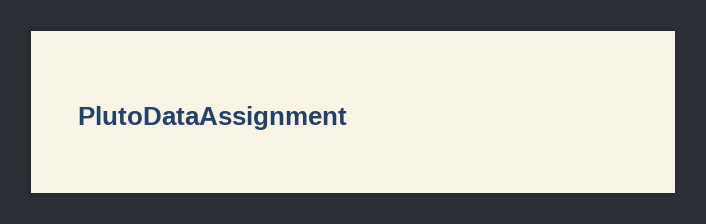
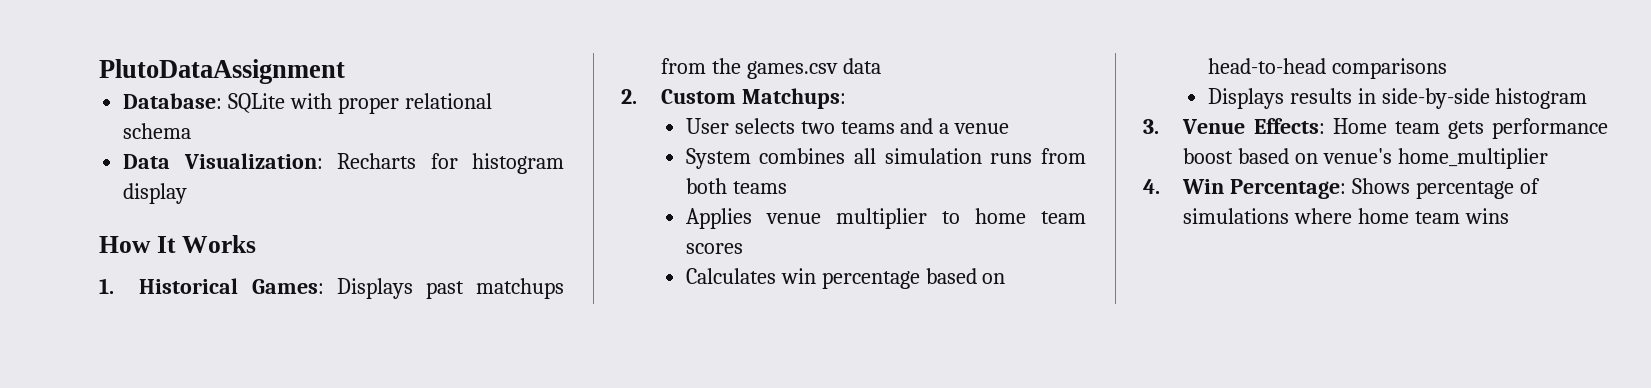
(347, 118) none -> [123,93,492,114] [123,123,192,139] [123,153,564,174] [123,183,188,204] [99,235,256,253] [99,278,564,299] [661,58,882,79] [621,88,847,109] [685,118,1010,134] [685,148,1086,169] [685,178,787,194] [685,208,1086,229] [685,243,743,254] [685,268,1006,289] [1207,58,1447,79] [1207,88,1588,109] [1143,118,1608,139] [1183,148,1549,169] [1143,178,1541,199] [1183,208,1510,224] // Database: SQLite with proper relational schema // Data Visualization: Recharts for histogram display // How It Works // 1. Historical Games: Displays past matchups from the games.csv data // 2. Custom Matchups: // User selects two teams and a venue // System combines all simulation runs from both teams // Applies venue multiplier to home team scores // Calculates win percentage based on head-to-head comparisons // Displays results in side-by-side histogram // 3. Venue Effects: Home team gets performance boost based on venue's home_multiplier // 4. Win Percentage: Shows percentage of simulations where home team wins

